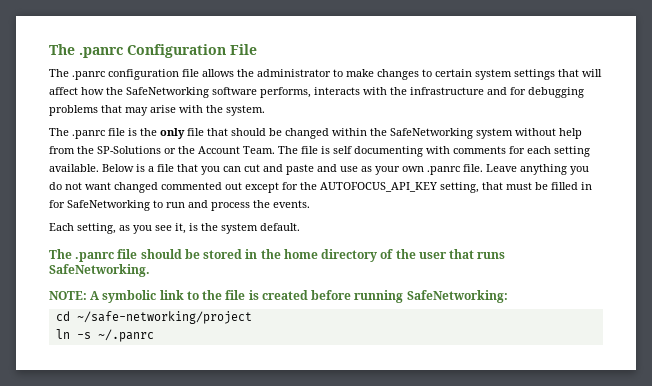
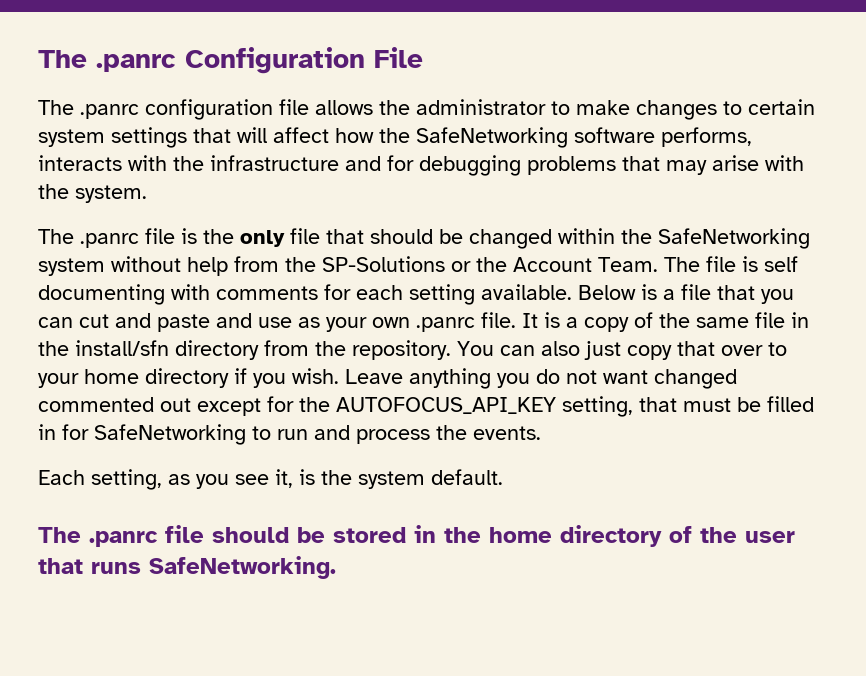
(483, 168) none -> [522,312,809,332] [38,340,787,360] [38,368,339,388] It is a copy of the same file in the install/sfn directory from the repository. You can also just copy that over to your home directory if you wish.
[49,290,508,303] [55,311,252,324] [55,329,154,342] // NOTE: A symbolic link to the file is created before running SafeNetworking: // cd ~/safe-networking/project // ln -s ~/.panrc -> (336, 567) none

